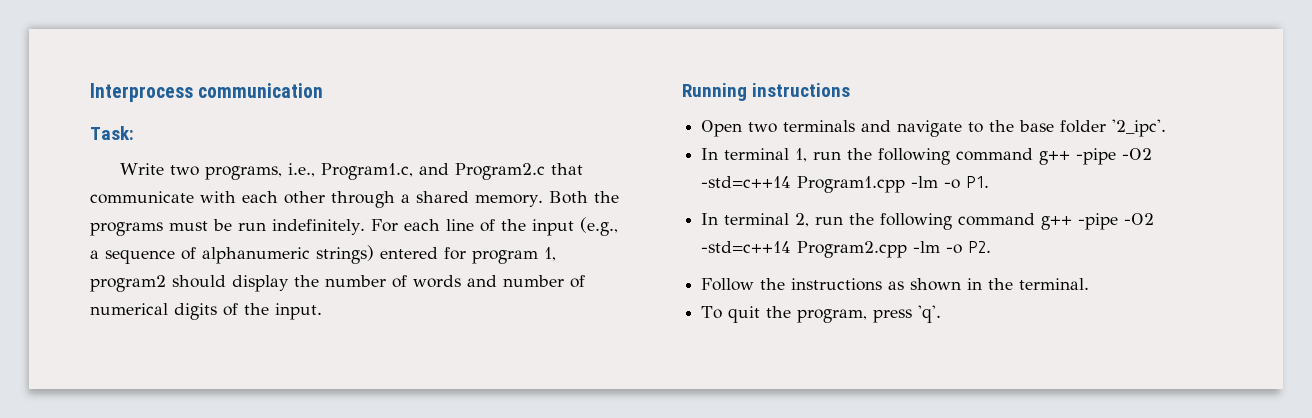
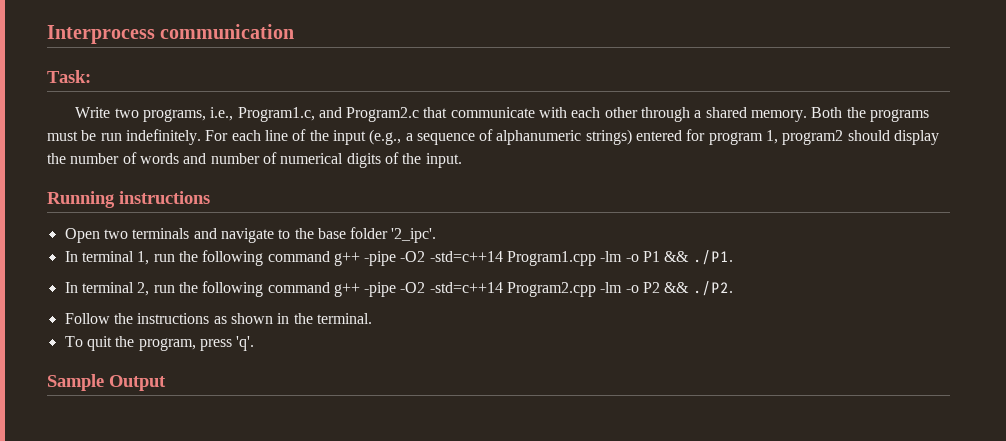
[966,176,990,188] P1. -> [643,250,733,265] P1 && ./P1.
[968,241,992,253] P2. -> [643,281,733,296] P2 && ./P2.
(942, 314) none -> [47,374,166,391] // Sample Output

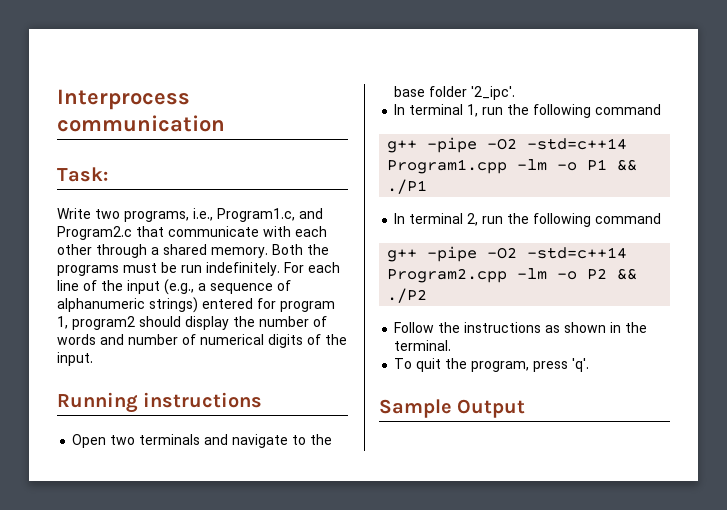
(330, 256) none -> (662, 109) //
[692,250,733,265] ./P1. -> [387,179,428,194] ./P1
(330, 287) none -> (662, 218) //
[692,281,733,296] ./P2. -> [387,288,428,303] ./P2

